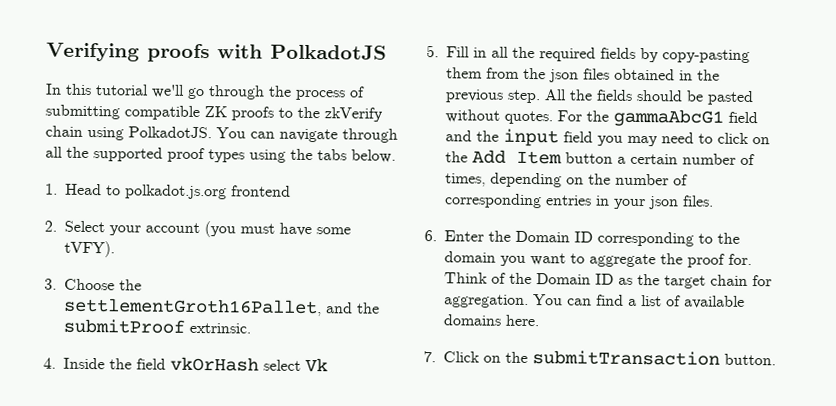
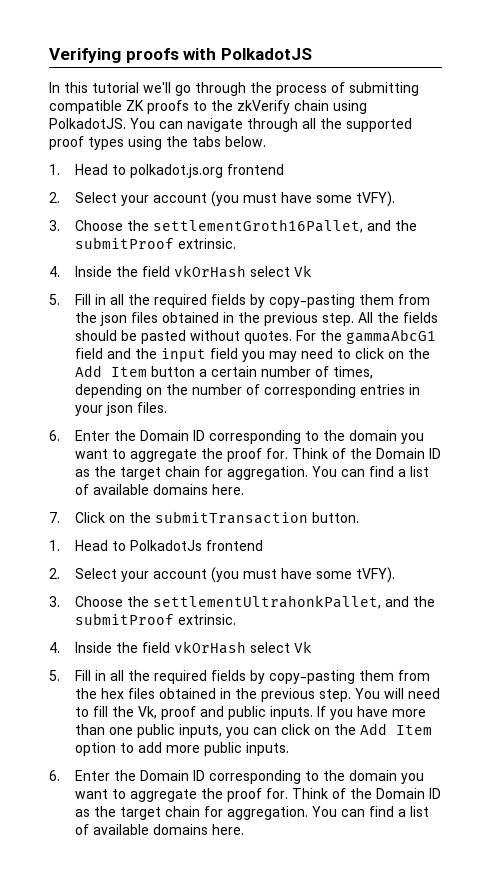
(776, 359) none -> [49,540,263,551] [49,567,395,583] [49,595,435,609] [74,613,236,625] [49,641,312,654] [49,670,430,684] [74,688,440,702] [74,706,426,720] [74,723,432,738] [74,742,289,756] [49,770,424,784] [74,788,441,802] [74,806,429,820] [74,824,244,835] // 1. Head to PolkadotJs frontend // 2. Select your account (you must have some tVFY). // 3. Choose the settlementUltrahonkPallet, and the submitProof extrinsic. // 4. Inside the field vkOrHash select Vk // 5. Fill in all the required fields by copy-pasting them from the hex files obtained in the previous step. You will need to fill the Vk, proof and public inputs. If you have more than one public inputs, you can click on the Add Item option to add more public inputs. // 6. Enter the Domain ID corresponding to the domain you want to aggregate the proof for. Think of the Domain ID as the target chain for aggregation. You can find a list of available domains here.

